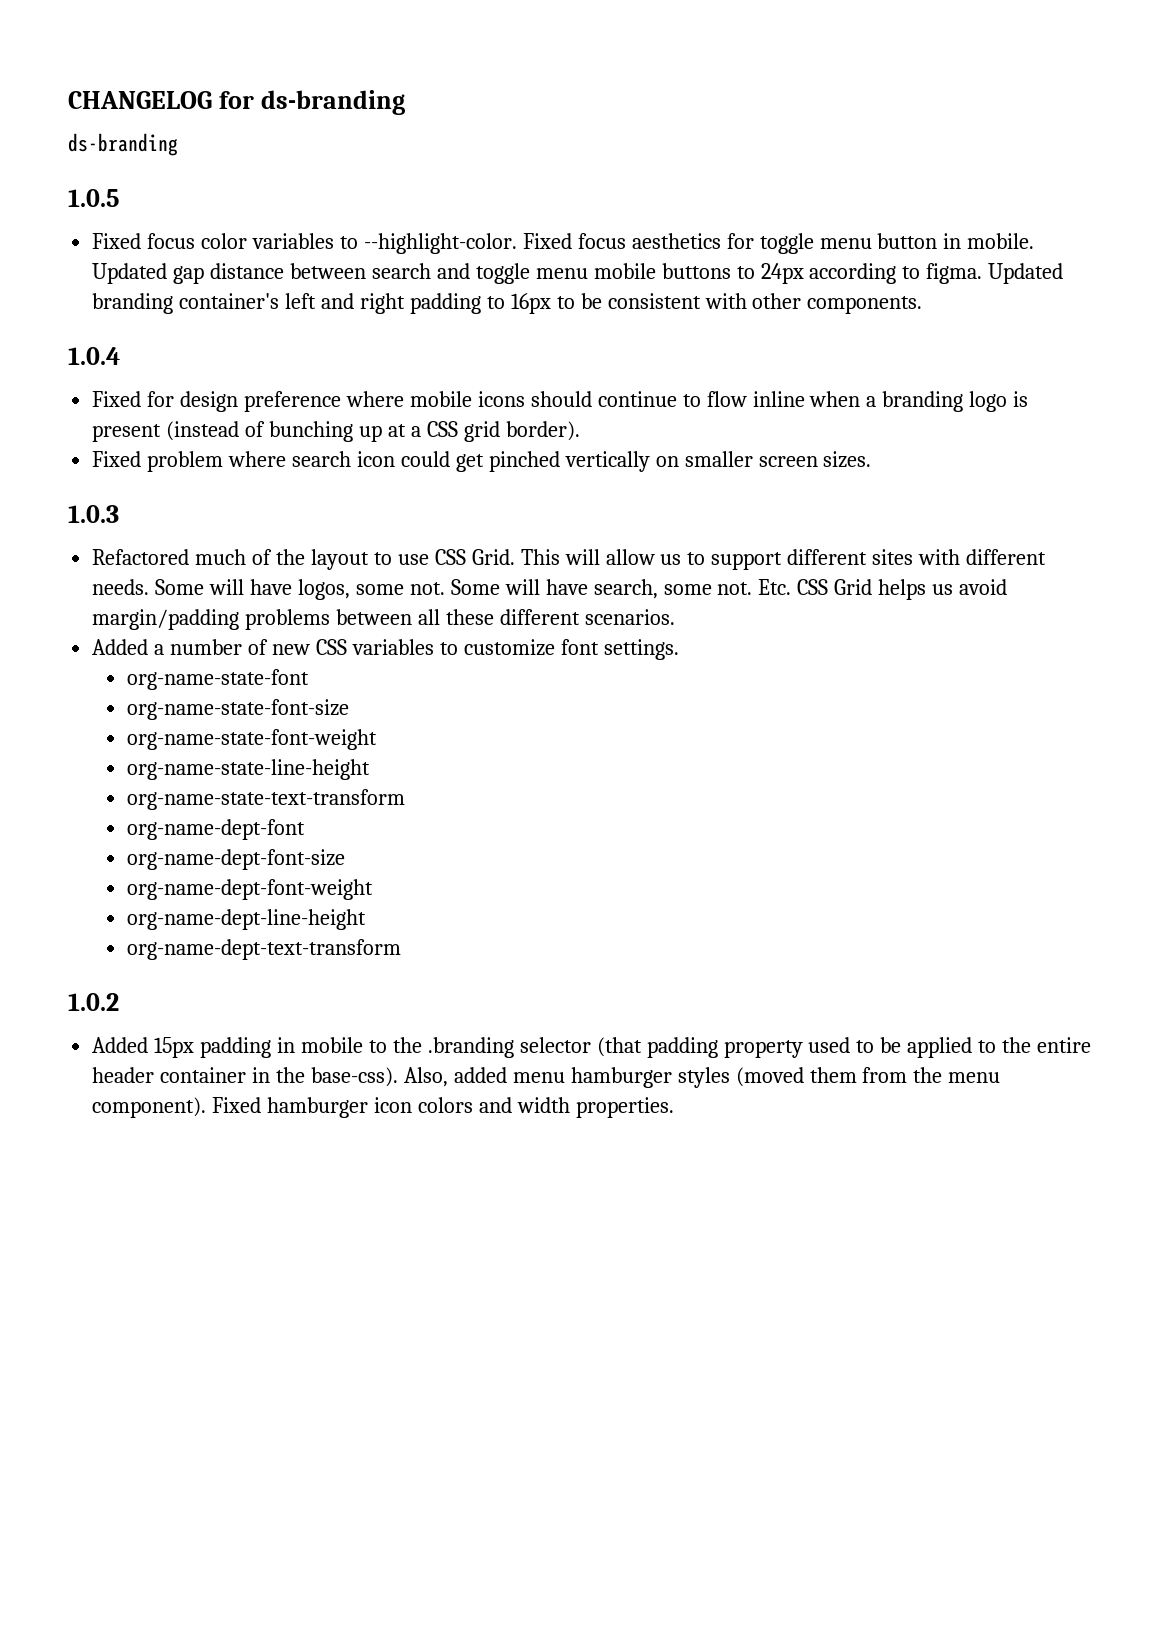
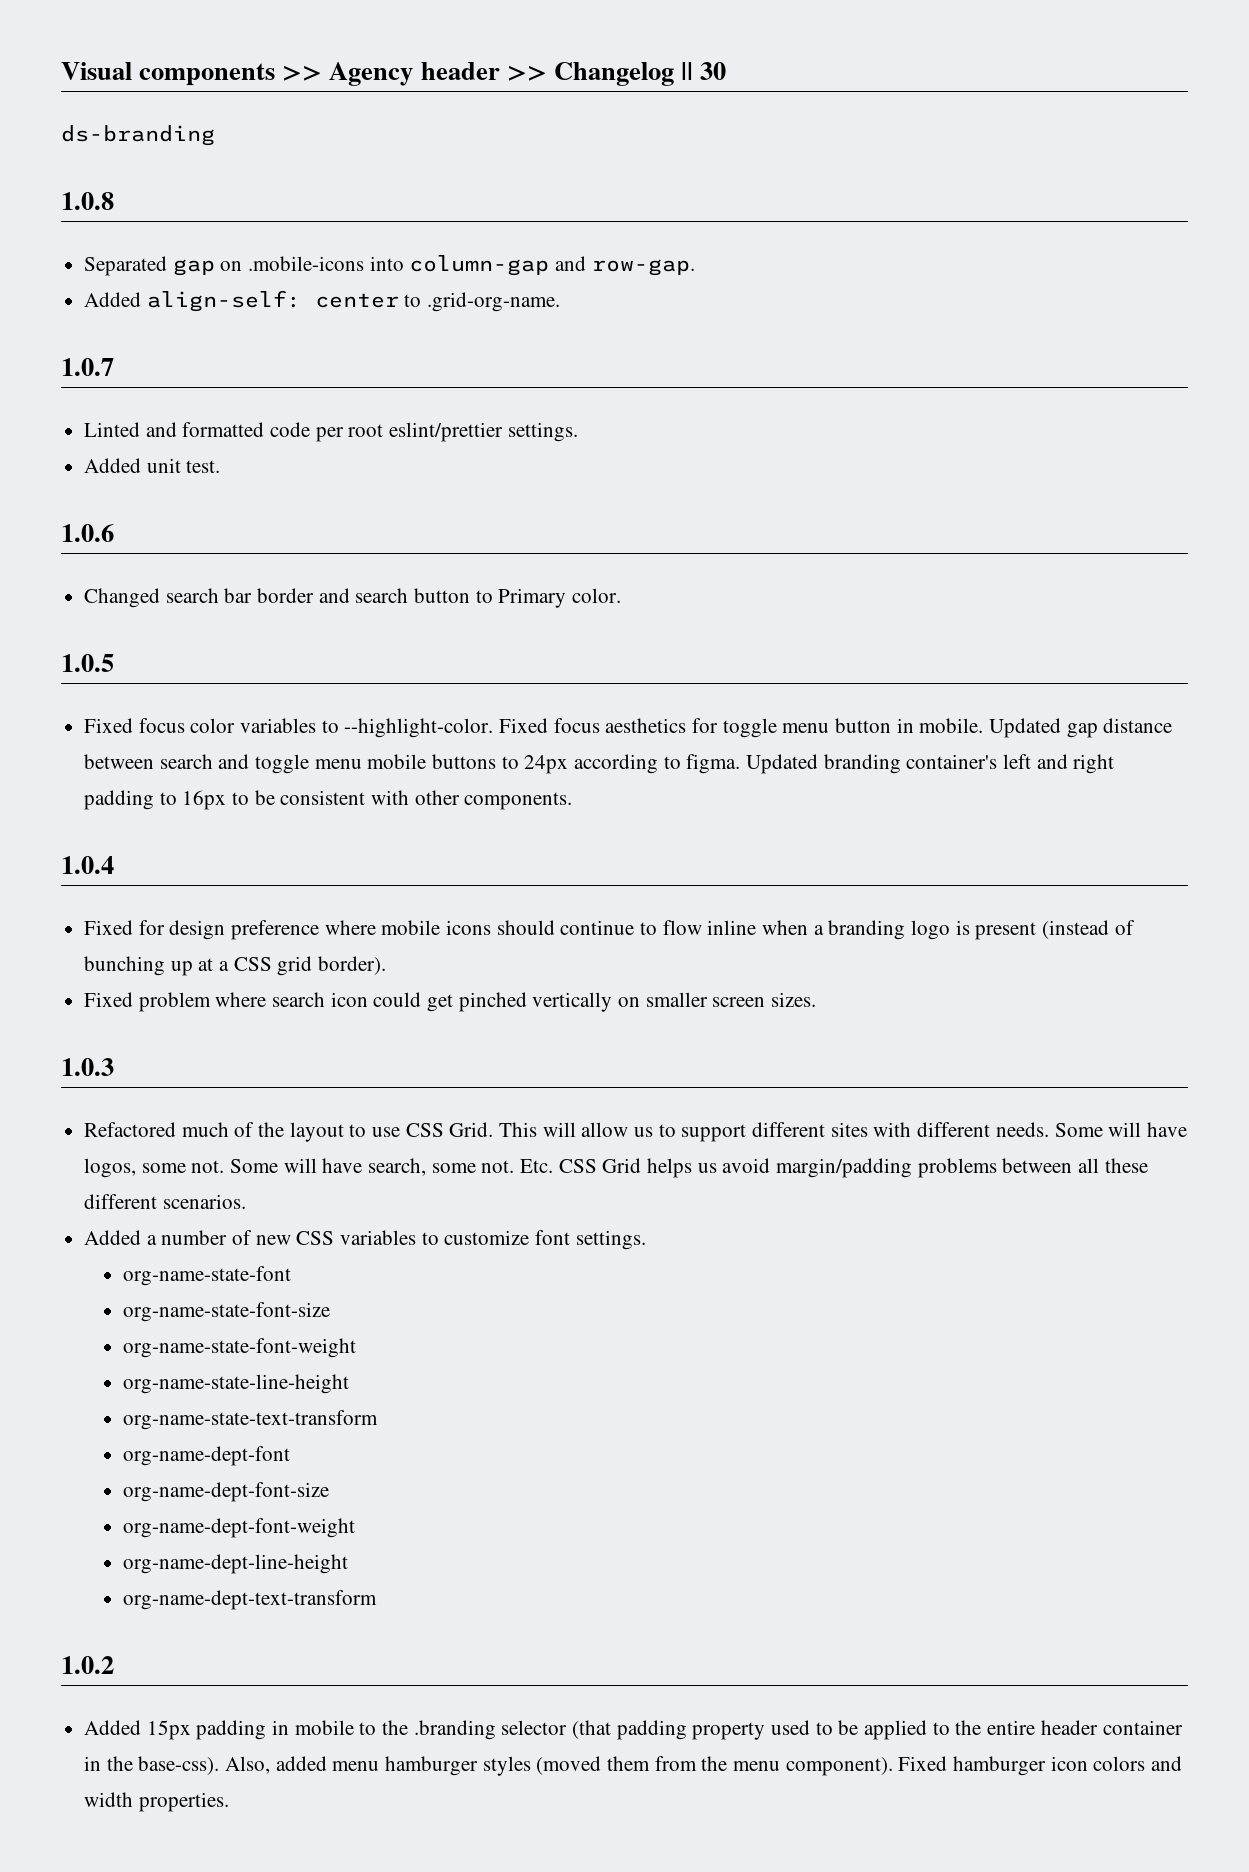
[68,90,405,115] [68,133,178,156] CHANGELOG for ds-branding // ds-branding -> [61,62,727,86] [61,125,215,146] [61,192,114,210] [84,255,695,276] [84,290,561,312] [61,358,114,376] [84,422,578,442] [84,458,221,473] [61,524,114,542] [84,588,622,608] Visual components >> Agency header >> Changelog || 30 // ds-branding // 1.0.8 // Separated gap on .mobile-icons into column-gap and row-gap. // Added align-self: center to .grid-org-name. // 1.0.7 // Linted and formatted code per root eslint/prettier settings. // Added unit test. // 1.0.6 // Changed search bar border and search button to Primary color.

